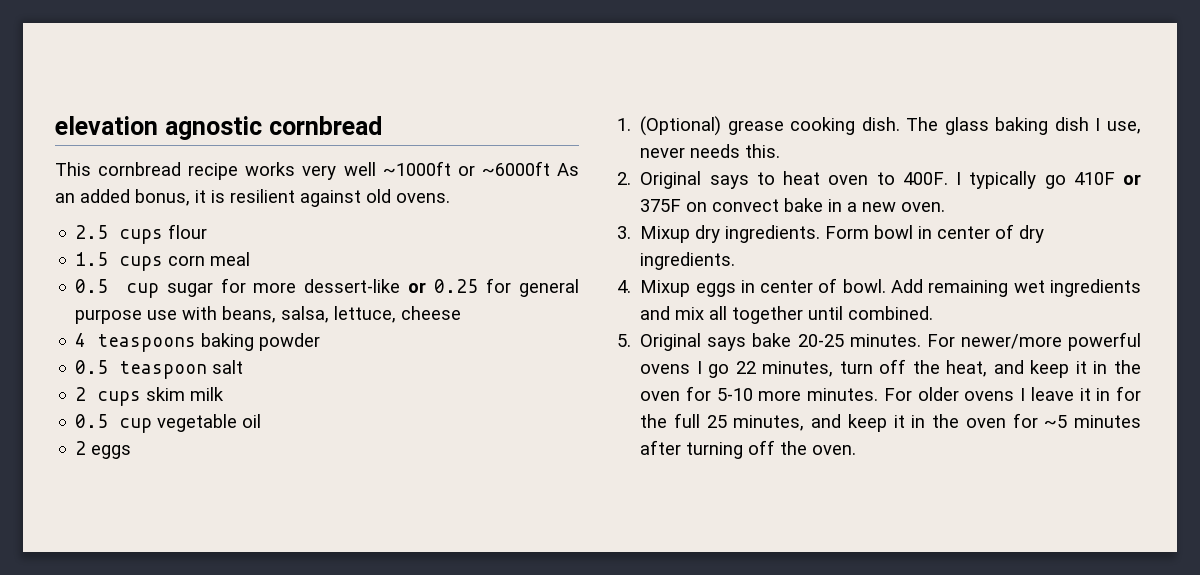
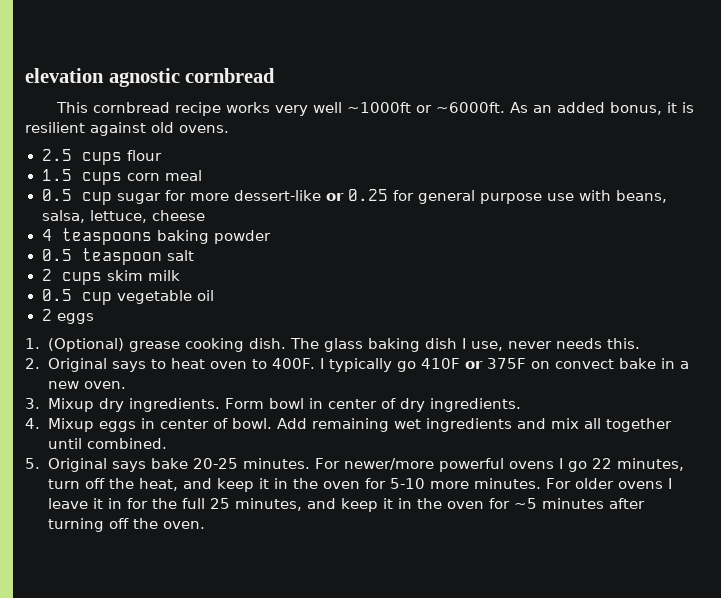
[481,161,550,176] ~6000ft -> [435,102,505,113] ~6000ft.

